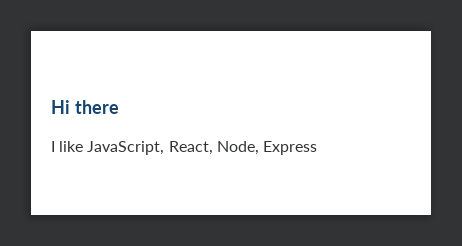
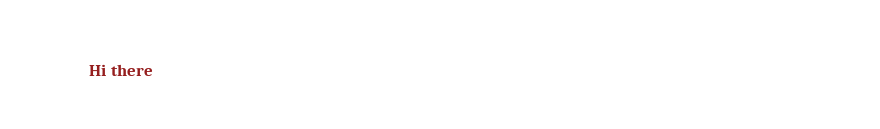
[51,141,317,155] // I like JavaScript, React, Node, Express -> (153, 70) none

